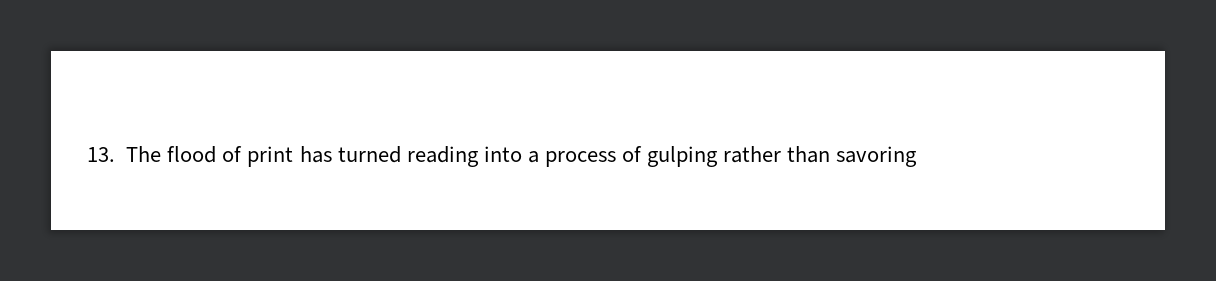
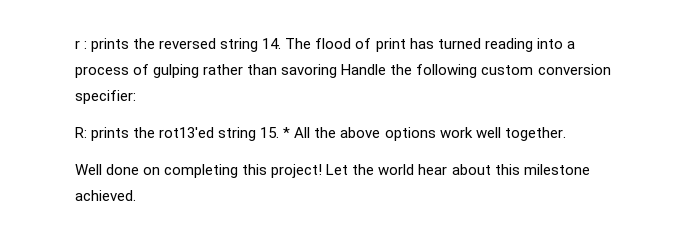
[87,147,115,162] 13. -> [75,38,282,52] r : prints the reversed string 14.
(918, 156) none -> [341,64,611,78] [75,90,136,104] [75,127,566,141] [75,164,590,178] [75,190,136,201] Handle the following custom conversion specifier: // R: prints the rot13'ed string 15. * All the above options work well together. // Well done on completing this project! Let the world hear about this milestone achieved.

